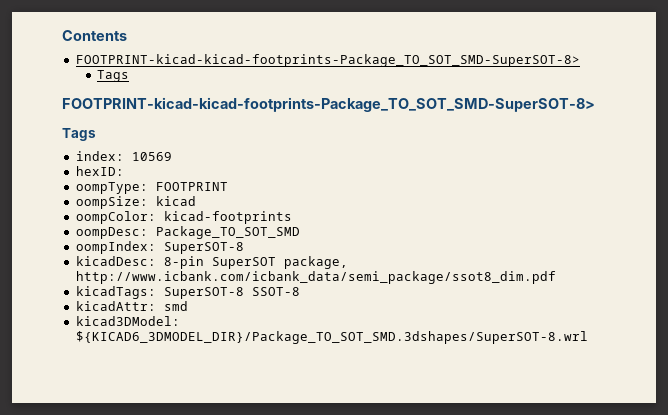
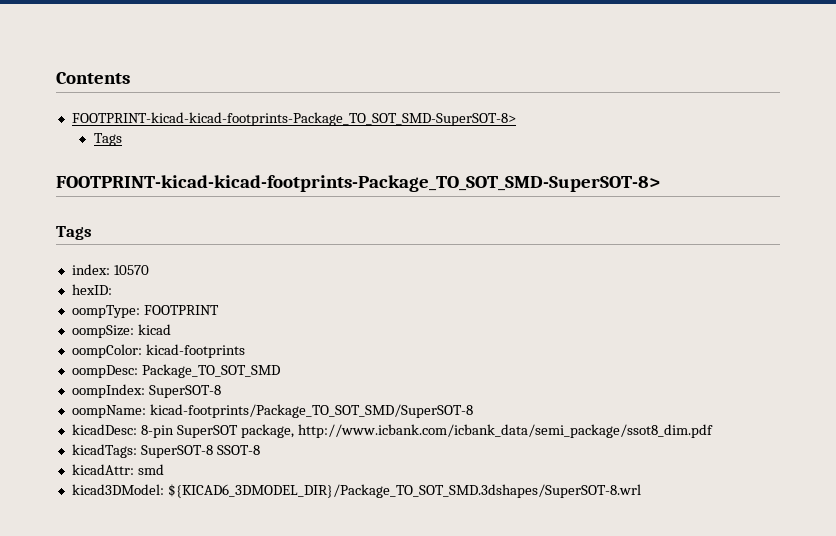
[131,152,172,161] 10569 -> [113,265,149,275] 10570
(244, 248) none -> [71,404,473,418] // oompName: kicad-footprints/Package_TO_SOT_SMD/SuperSOT-8

